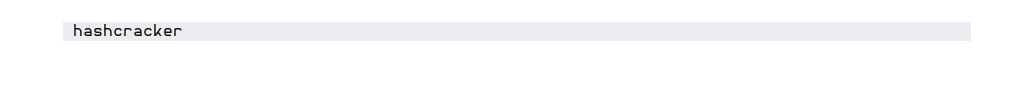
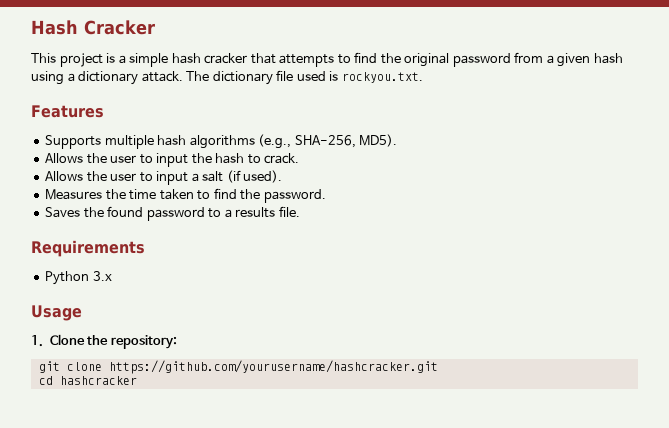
(72, 30) none -> [31,20,155,35] [31,52,623,67] [31,70,423,85] [31,105,104,118] [45,134,398,149] [45,153,300,167] [45,170,283,185] [45,188,326,203] [45,206,300,221] [31,240,145,257] [45,271,112,285] [31,305,82,321] [31,334,177,349] [38,360,438,374] [38,376,53,385] Hash Cracker // This project is a simple hash cracker that attempts to find the original password from a given hash using a dictionary attack. The dictionary file used is rockyou.txt. // Features // Supports multiple hash algorithms (e.g., SHA-256, MD5). // Allows the user to input the hash to crack. // Allows the user to input a salt (if used). // Measures the time taken to find the password. // Saves the found password to a results file. // Requirements // Python 3.x // Usage // 1. Clone the repository: // git clone https://github.com/yourusername/hashcracker.git // cd

